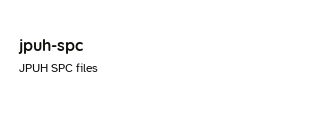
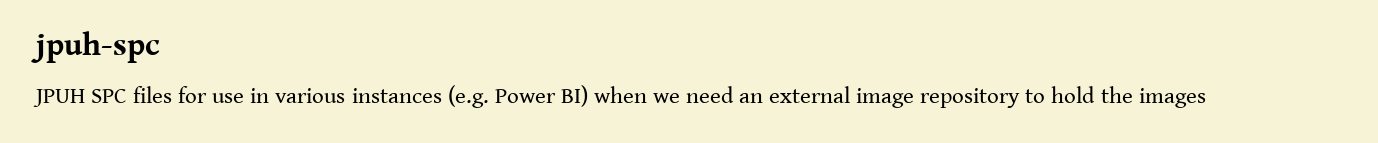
(99, 67) none -> [178,85,1206,108] for use in various instances (e.g. Power BI) when we need an external image repository to hold the images

